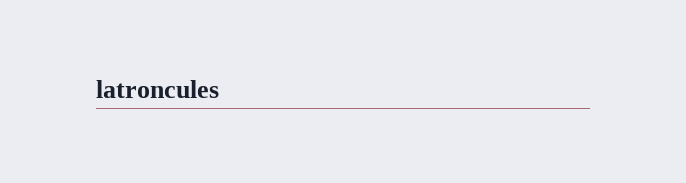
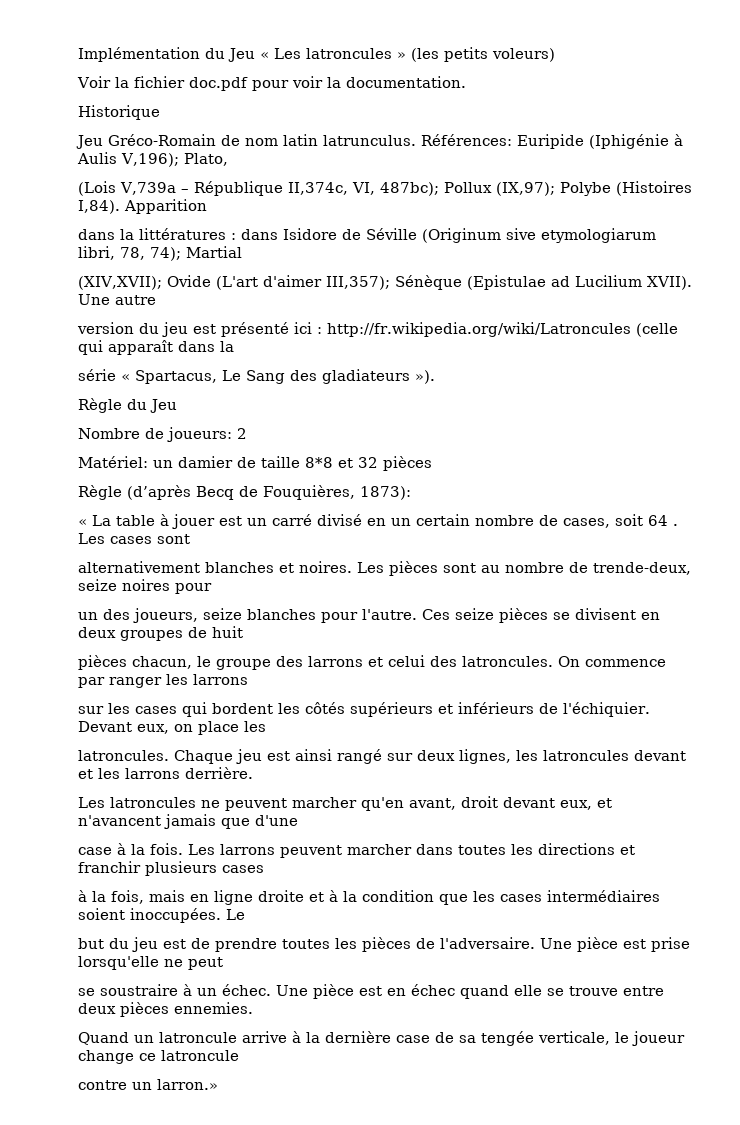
[96,80,219,98] latroncules -> [78,47,555,62] [77,76,466,91] [78,105,160,120] [76,134,683,149] [77,152,228,167] [78,181,692,196] [78,199,207,214] [78,228,656,243] [78,246,242,261] [78,275,692,290] [78,294,156,305] [77,322,678,337] [78,340,234,355] [78,369,435,384] [78,398,177,413] [78,427,247,442] [78,456,432,471] [78,485,411,500] [78,514,678,529] [78,533,190,544] [78,561,691,576] [78,579,212,594] [78,608,660,623] [78,626,243,641] [78,655,666,670] [78,674,248,688] [78,702,650,717] [78,721,266,735] [78,749,686,764] [78,767,253,779] [78,796,612,811] [78,814,298,829] [78,843,635,858] [78,861,264,876] [78,890,660,905] [78,908,245,923] [78,937,690,952] [78,956,223,970] [78,984,664,999] [78,1002,253,1017] [78,1031,685,1046] [78,1050,239,1064] [78,1079,218,1090] Implémentation du Jeu « Les latroncules » (les petits voleurs) // Voir la fichier doc.pdf pour voir la documentation. // Historique // Jeu Gréco-Romain de nom latin latrunculus. Références: Euripide (Iphigénie à Aulis V,196); Plato, // (Lois V,739a – République II,374c, VI, 487bc); Pollux (IX,97); Polybe (Histoires I,84). Apparition // dans la littératures : dans Isidore de Séville (Originum sive etymologiarum libri, 78, 74); Martial // (XIV,XVII); Ovide (L'art d'aimer III,357); Sénèque (Epistulae ad Lucilium XVII). Une autre // version du jeu est présenté ici : http://fr.wikipedia.org/wiki/Latroncules (celle qui apparaît dans la // série « Spartacus, Le Sang des gladiateurs »). // Règle du Jeu // Nombre de joueurs: 2 // Matériel: un damier de taille 8*8 et 32 pièces // Règle (d’après Becq de Fouquières, 1873): // « La table à jouer est un carré divisé en un certain nombre de cases, soit 64 . Les cases sont // alternativement blanches et noires. Les pièces sont au nombre de trende-deux, seize noires pour // un des joueurs, seize blanches pour l'autre. Ces seize pièces se divisent en deux groupes de huit // pièces chacun, le groupe des larrons et celui des latroncules. On commence par ranger les larrons // sur les cases qui bordent les côtés supérieurs et inférieurs de l'échiquier. Devant eux, on place les // latroncules. Chaque jeu est ainsi rangé sur deux lignes, les latroncules devant et les larrons derrière. // Les latroncules ne peuvent marcher qu'en avant, droit devant eux, et n'avancent jamais que d'une // case à la fois. Les larrons peuvent marcher dans toutes les directions et franchir plusieurs cases // à la fois, mais en ligne droite et à la condition que les cases intermédiaires soient inoccupées. Le // but du jeu est de prendre toutes les pièces de l'adversaire. Une pièce est prise lorsqu'elle ne peut // se soustraire à un échec. Une pièce est en échec quand elle se trouve entre deux pièces ennemies. // Quand un latroncule arrive à la dernière case de sa tengée verticale, le joueur change ce latroncule // contre un larron.»

